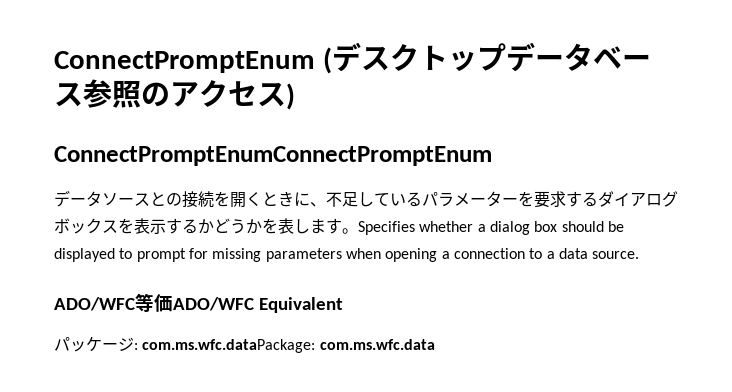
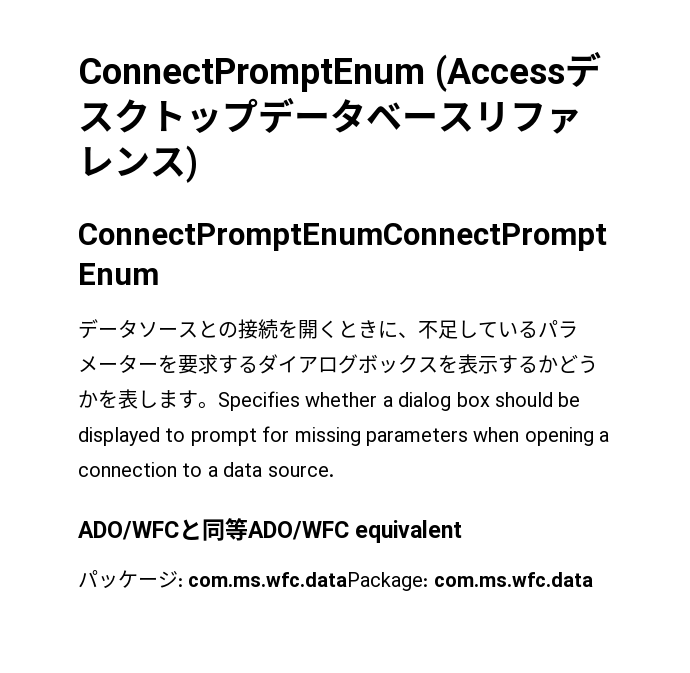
[322,47,332,74] ( -> [434,54,565,92] (Access
[83,79,257,108] 参照のアクセ -> [474,102,582,134] [78,147,150,176] リファレン
[135,293,343,313] 等価ADO/WFC Equivalent -> [179,518,463,543] と同等ADO/WFC equivalent

